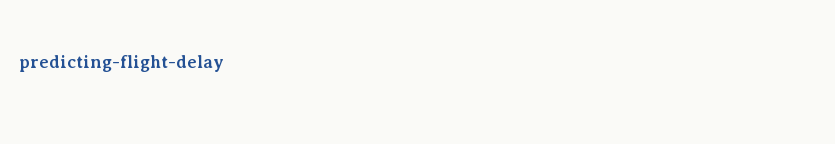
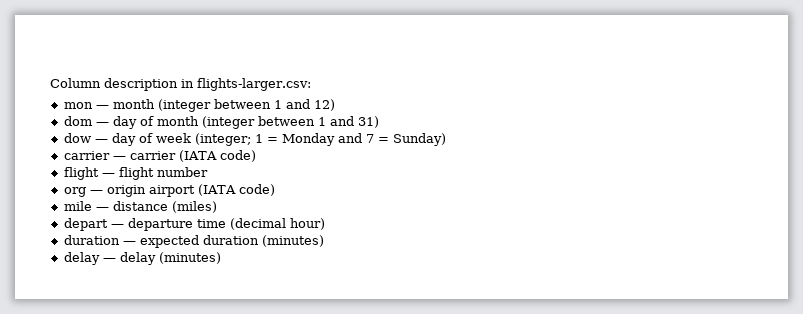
[19,55,224,72] predicting-flight-delay -> [50,78,311,91] [63,99,335,112] [63,116,379,129] [63,133,446,146] [63,150,256,162] [63,167,208,180] [63,184,275,197] [63,201,217,213] [63,218,325,231] [63,235,324,248] [63,252,221,265] Column description in flights-larger.csv: // mon — month (integer between 1 and 12) // dom — day of month (integer between 1 and 31) // dow — day of week (integer; 1 = Monday and 7 = Sunday) // carrier — carrier (IATA code) // flight — flight number // org — origin airport (IATA code) // mile — distance (miles) // depart — departure time (decimal hour) // duration — expected duration (minutes) // delay — delay (minutes)

